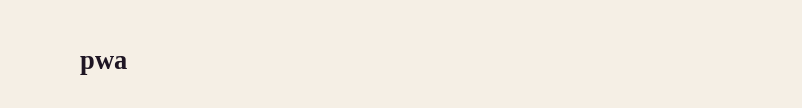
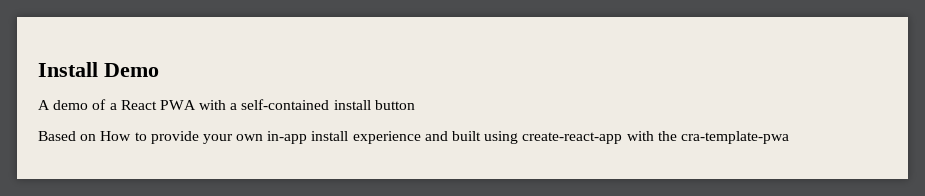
[80,56,127,75] pwa -> [38,62,159,77] [38,99,415,110] [38,131,789,144] Install Demo // A demo of a React PWA with a self-contained install button // Based on How to provide your own in-app install experience and built using create-react-app with the cra-template-pwa

